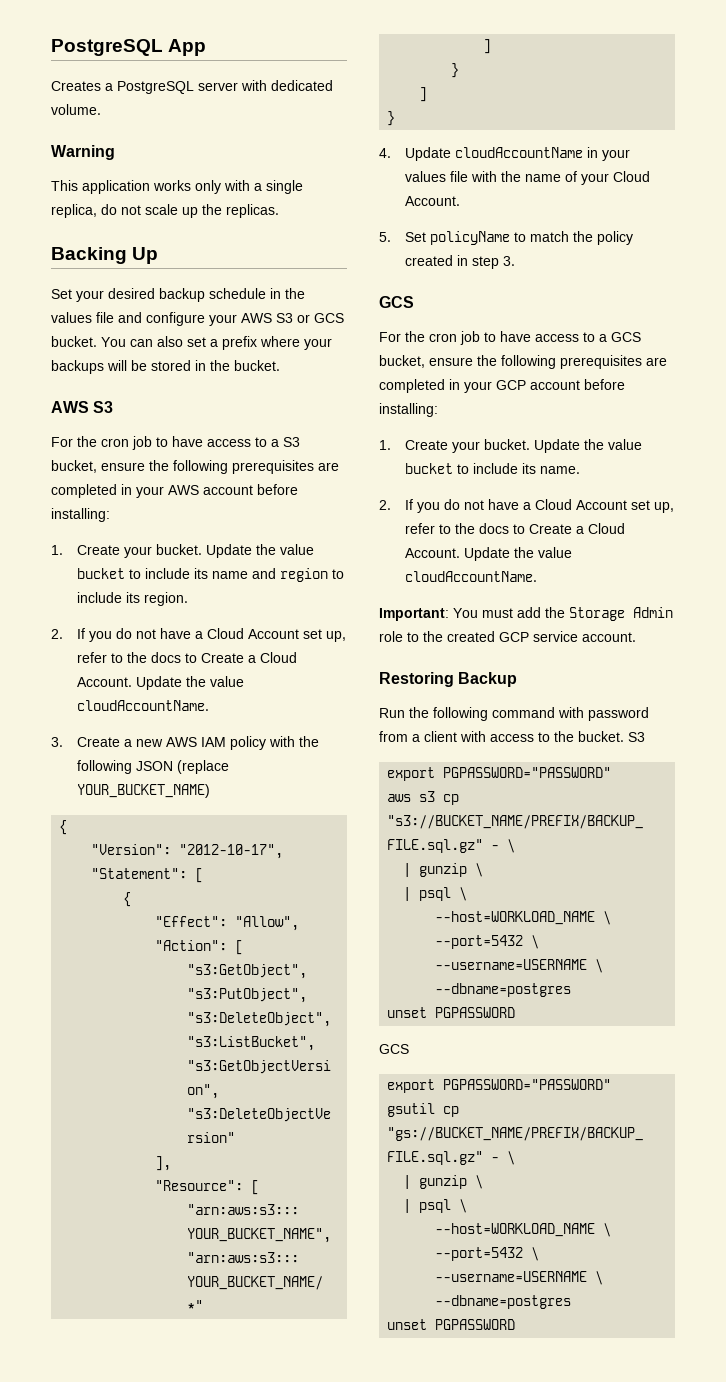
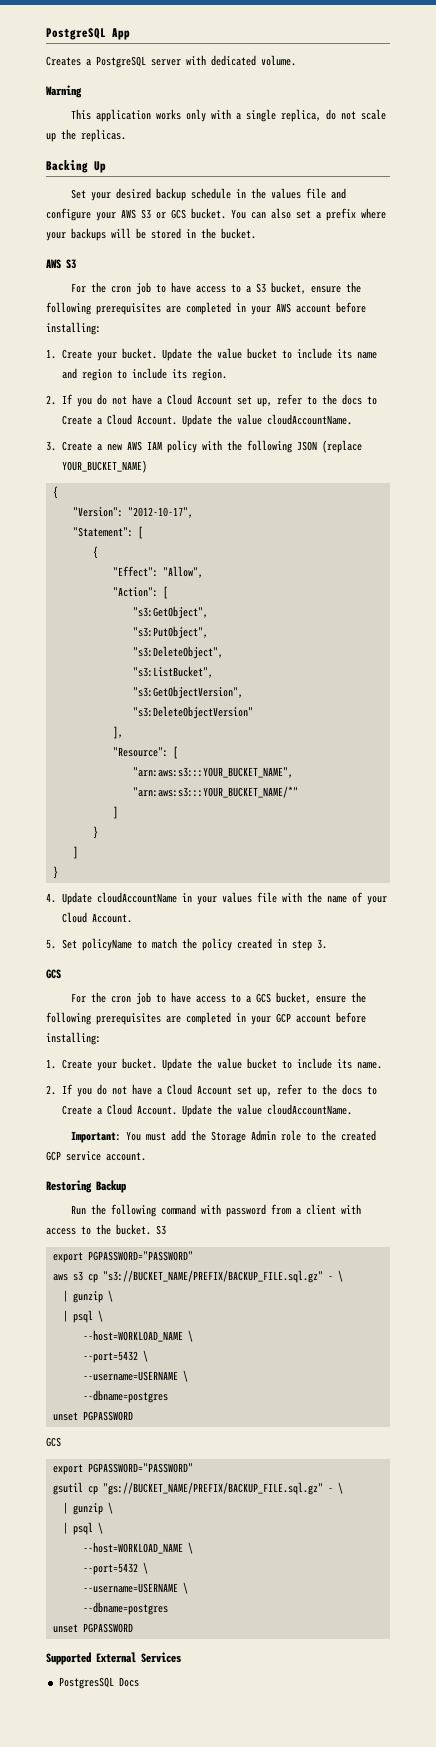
(516, 1324) none -> [46,1652,181,1665] [58,1677,139,1689] // Supported External Services // PostgresSQL Docs

